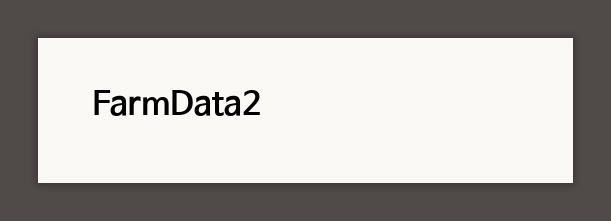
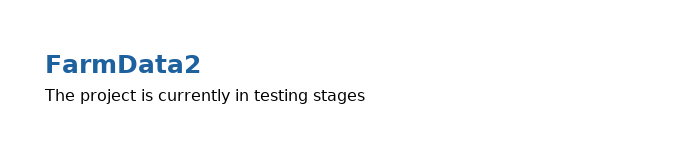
(261, 103) none -> [44,89,365,104] // The project is currently in testing stages

